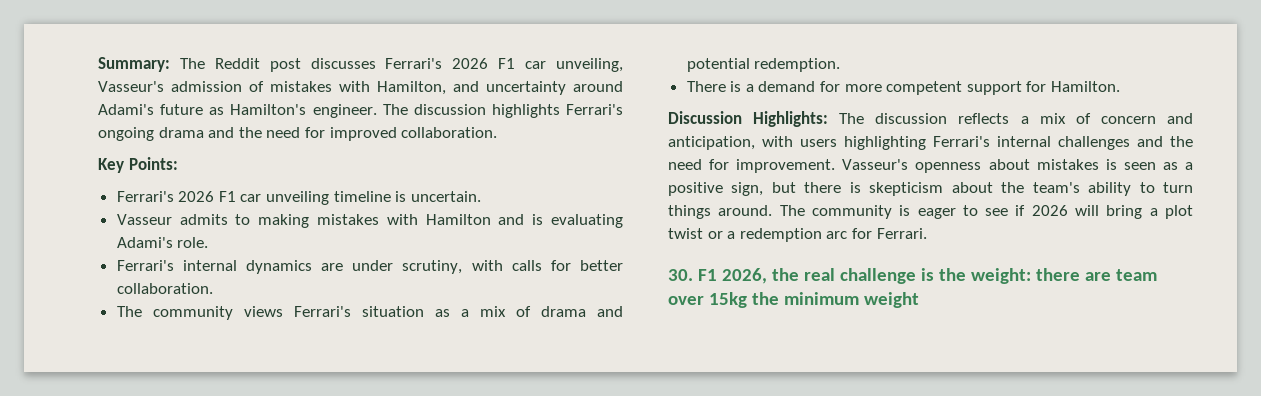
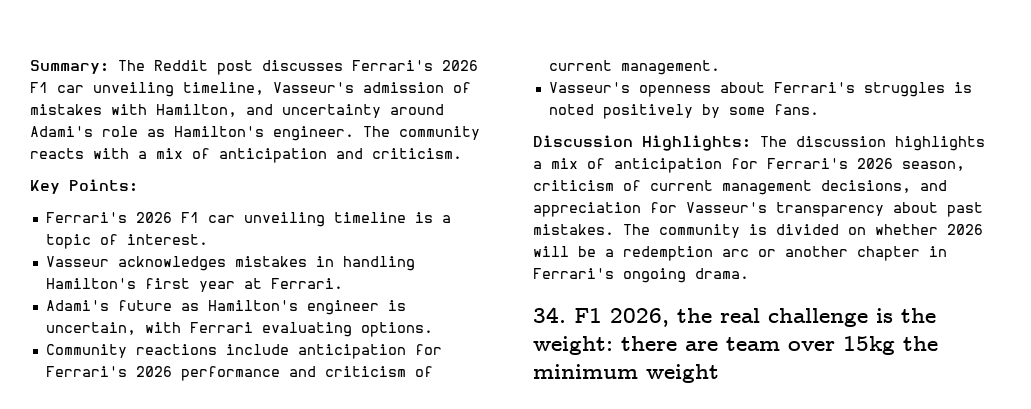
[556,58,624,72] unveiling, -> [93,82,264,97] unveiling timeline,
[160,104,204,115] future -> [102,126,138,137] role
[413,104,623,118] [98,127,498,141] discussion highlights Ferrari's ongoing drama and the need for improved collaboration. -> [399,126,480,140] [30,148,462,163] community reacts with a mix of anticipation and criticism.
[410,191,481,202] [116,214,624,228] [116,237,209,248] [116,260,623,274] [116,283,213,294] [116,306,623,320] [686,58,841,72] [686,81,1121,95] uncertain. // Vasseur admits to making mistakes with Hamilton and is evaluating Adami's role. // Ferrari's internal dynamics are under scrutiny, with calls for better collaboration. // The community views Ferrari's situation as a mix of drama and potential redemption. // There is a demand for more competent support for Hamilton. -> [441,215,451,223] [45,234,208,249] [45,256,415,271] [45,278,343,292] [45,300,406,315] [45,322,433,337] [45,344,442,359] [45,366,433,381] [548,60,720,75] [548,82,972,97] [548,104,819,119] a topic of interest. // Vasseur acknowledges mistakes in handling Hamilton's first year at Ferrari. // Adami's future as Hamilton's engineer is uncertain, with Ferrari evaluating options. // Community reactions include anticipation for Ferrari's 2026 performance and criticism of current management. // Vasseur's openness about Ferrari's struggles is noted positively by some fans.
[958,113,1193,124] [668,136,1193,150] [668,159,1193,173] [668,182,1193,196] [668,205,1193,219] [668,228,927,242] [668,269,693,281] reflects a mix of concern and anticipation, with users highlighting Ferrari's internal challenges and the need for improvement. Vasseur's openness about mistakes is seen as a positive sign, but there is skepticism about the team's ability to turn things around. The community is eager to see if 2026 will bring a plot twist or a redemption arc for Ferrari. // 30. -> [895,136,985,151] [533,158,965,173] [533,180,947,195] [533,202,983,217] [533,224,983,238] [533,246,947,261] [533,268,749,283] [533,307,566,323] highlights a mix of anticipation for Ferrari's 2026 season, criticism of current management decisions, and appreciation for Vasseur's transparency about past mistakes. The community is divided on whether 2026 will be a redemption arc or another chapter in Ferrari's ongoing drama. // 34.

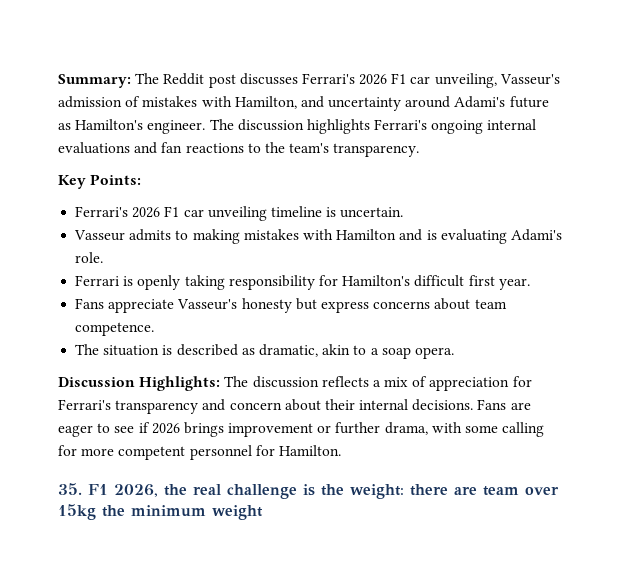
[93,82,264,97] unveiling timeline, -> [434,73,497,88] unveiling,
[102,126,138,137] role -> [509,96,549,108] future
[399,126,480,140] [30,148,462,163] community reacts with a mix of anticipation and criticism. -> [237,119,537,134] [58,142,420,157] discussion highlights Ferrari's ongoing internal evaluations and fan reactions to the team's transparency.
[441,215,451,223] [45,234,208,249] [45,256,415,271] [45,278,343,292] [45,300,406,315] [45,322,433,337] [45,344,442,359] [45,366,433,381] [548,60,720,75] [548,82,972,97] [548,104,819,119] a topic of interest. // Vasseur acknowledges mistakes in handling Hamilton's first year at Ferrari. // Adami's future as Hamilton's engineer is uncertain, with Ferrari evaluating options. // Community reactions include anticipation for Ferrari's 2026 performance and criticism of current management. // Vasseur's openness about Ferrari's struggles is noted positively by some fans. -> [340,207,404,218] [74,229,562,244] [75,252,104,263] [75,275,530,290] [75,298,507,313] [75,322,155,336] [75,344,454,359] uncertain. // Vasseur admits to making mistakes with Hamilton and is evaluating Adami's role. // Ferrari is openly taking responsibility for Hamilton's difficult first year. // Fans appreciate Vasseur's honesty but express concerns about team competence. // The situation is described as dramatic, akin to a soap opera.
[895,136,985,151] [533,158,965,173] [533,180,947,195] [533,202,983,217] [533,224,983,238] [533,246,947,261] [533,268,749,283] [533,307,566,323] highlights a mix of anticipation for Ferrari's 2026 season, criticism of current management decisions, and appreciation for Vasseur's transparency about past mistakes. The community is divided on whether 2026 will be a redemption arc or another chapter in Ferrari's ongoing drama. // 34. -> [321,376,532,391] [58,399,531,414] [58,422,545,437] [58,445,341,460] [58,483,82,495] reflects a mix of appreciation for Ferrari's transparency and concern about their internal decisions. Fans are eager to see if 2026 brings improvement or further drama, with some calling for more competent personnel for Hamilton. // 35.

